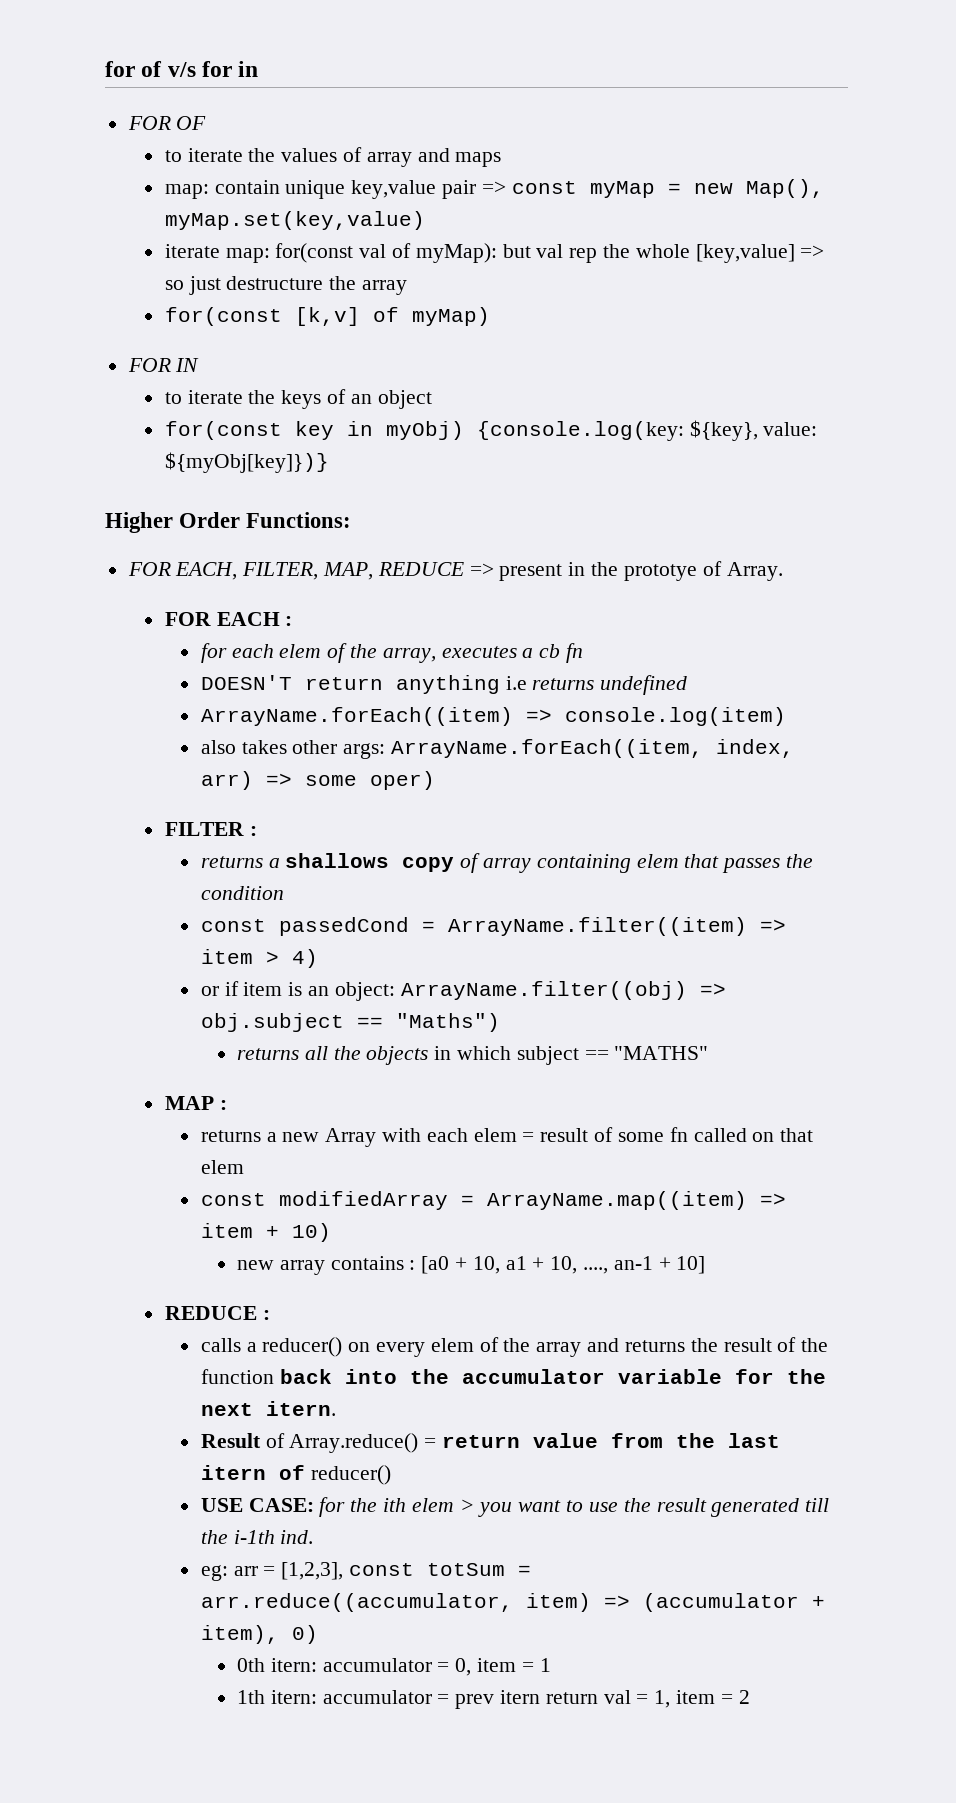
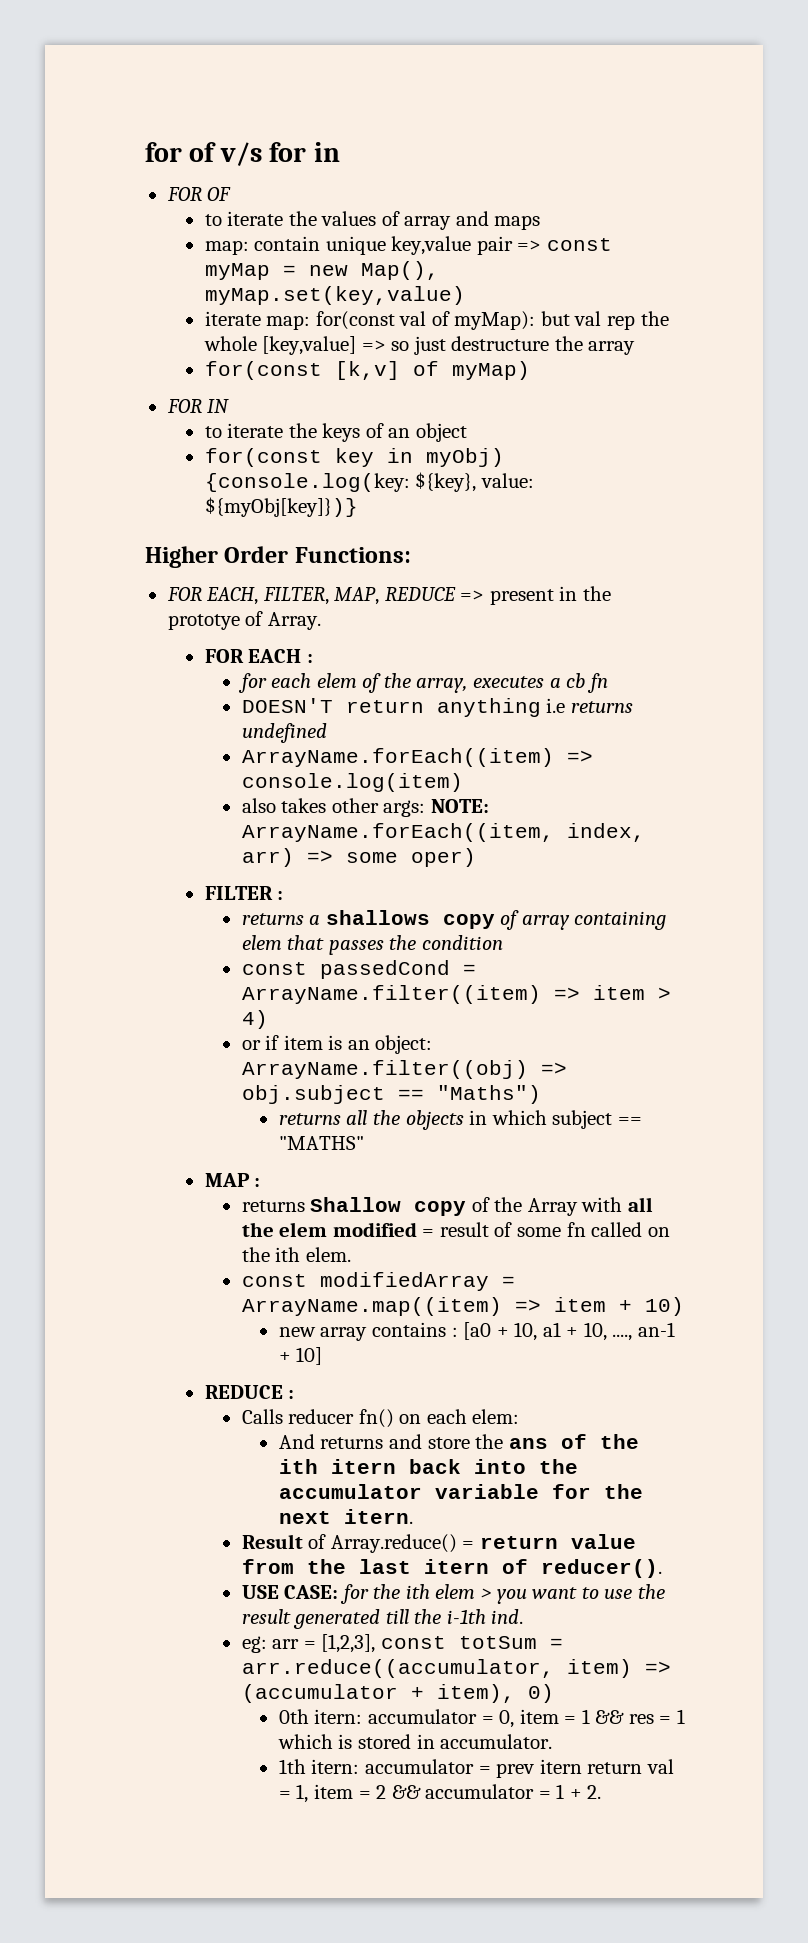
(386, 751) none -> [430,799,489,813] NOTE:
[266,1128,517,1147] a new Array with each elem -> [310,1197,654,1216] [241,1222,417,1237] Shallow copy of the Array with all the elem modified
[780,1128,814,1142] [200,1160,244,1174] that elem -> [241,1247,351,1262] the ith elem.
[200,1337,829,1357] [200,1369,274,1384] calls a reducer() on every elem of the array and returns the result of the function -> [241,1409,520,1428] [278,1434,639,1449] [278,1459,396,1474] Calls reducer fn() on each elem: // And returns and store the ans of the ith itern
[310,1465,391,1485] reducer() -> [540,1559,662,1578] reducer().
(551, 1665) none -> [595,1709,685,1724] [277,1734,553,1749] && res = 1 which is stored in accumulator.
(750, 1697) none -> [391,1784,602,1799] && accumulator = 1 + 2.

